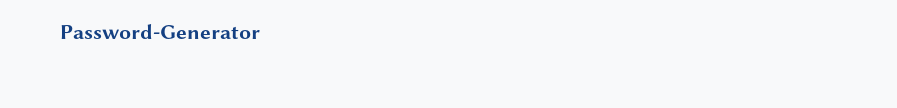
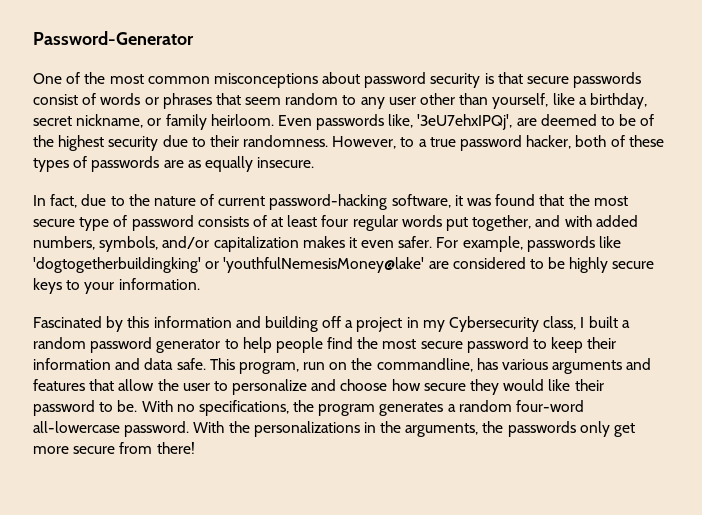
(260, 31) none -> [33,72,642,88] [33,93,647,109] [33,114,655,130] [33,135,664,151] [33,156,315,172] [33,194,628,210] [33,215,638,231] [33,236,622,252] [33,257,655,273] [33,278,200,294] [33,316,630,332] [33,337,617,353] [33,358,652,374] [33,379,604,395] [33,400,585,416] [33,421,636,437] [33,442,195,454] // One of the most common misconceptions about password security is that secure passwords consist of words or phrases that seem random to any user other than yourself, like a birthday, secret nickname, or family heirloom. Even passwords like, '3eU7ehxIPQj', are deemed to be of the highest security due to their randomness. However, to a true password hacker, both of these types of passwords are as equally insecure. // In fact, due to the nature of current password-hacking software, it was found that the most secure type of password consists of at least four regular words put together, and with added numbers, symbols, and/or capitalization makes it even safer. For example, passwords like 'dogtogetherbuildingking' or 'youthfulNemesisMoney@lake' are considered to be highly secure keys to your information. // Fascinated by this information and building off a project in my Cybersecurity class, I built a random password generator to help people find the most secure password to keep their information and data safe. This program, run on the commandline, has various arguments and features that allow the user to personalize and choose how secure they would like their password to be. With no specifications, the program generates a random four-word all-lowercase password. With the personalizations in the arguments, the passwords only get more secure from there!

